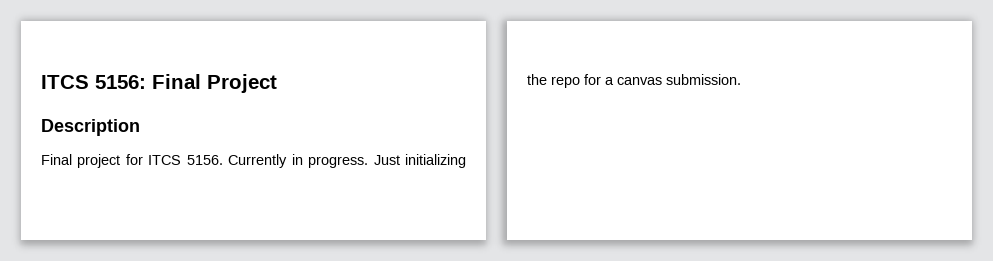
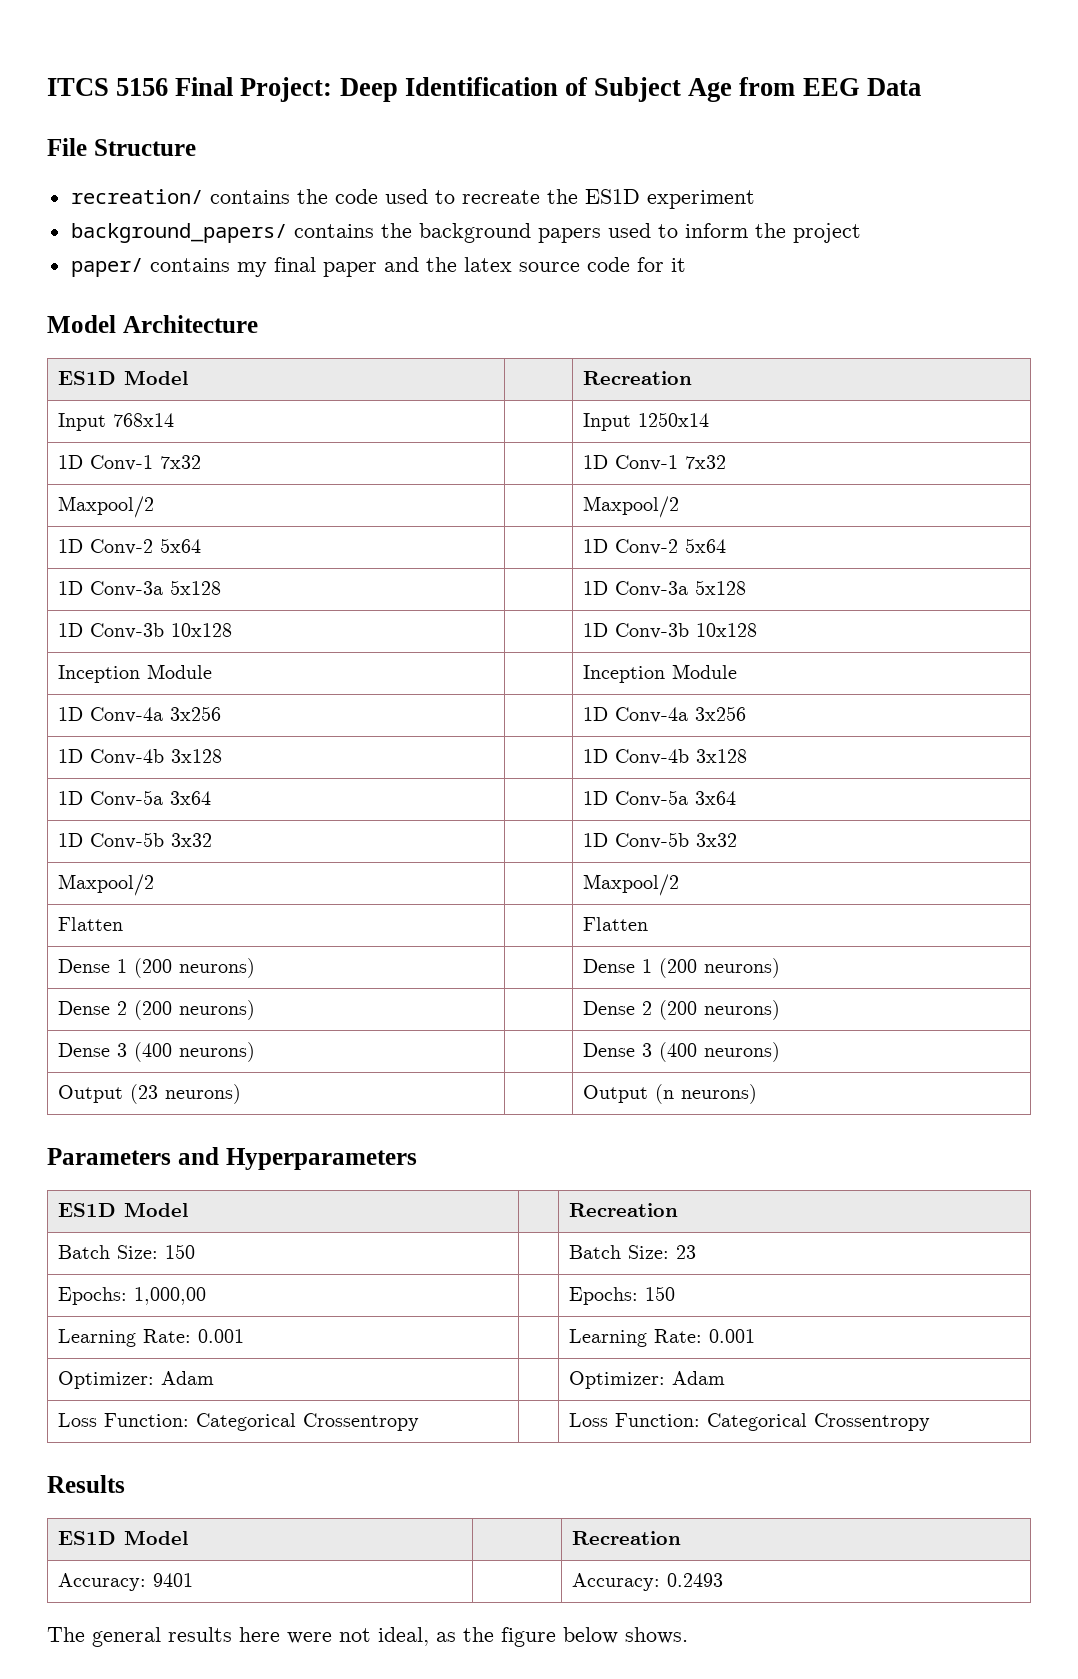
[41,74,277,93] [41,119,140,136] [41,154,467,168] [527,74,741,88] ITCS 5156: Final Project // Description // Final project for ITCS 5156. Currently in progress. Just initializing the repo for a canvas submission. -> [47,77,921,102] [47,138,196,156] [70,189,755,209] [70,223,861,243] [70,257,686,277] [47,315,258,333] [57,370,188,385] [582,371,692,385] [57,413,174,431] [582,412,709,431] [57,455,201,471] [582,455,726,471] [57,496,154,518] [582,496,679,518] [57,538,201,555] [582,538,726,555] [57,580,221,597] [582,580,746,597] [57,623,232,639] [582,623,757,639] [57,664,212,683] [582,664,737,683] [57,706,221,723] [582,706,746,723] [57,749,222,765] [582,749,747,765] [57,790,211,807] [582,790,736,807] [57,832,212,849] [582,832,737,849] [57,874,154,896] [582,874,679,896] [57,917,123,931] [582,917,648,931] [57,958,255,978] [582,958,780,978] [57,1000,255,1020] [582,1000,780,1020] [57,1042,255,1062] [582,1042,780,1062] [57,1084,241,1104] [582,1084,757,1104] [47,1147,417,1170] [57,1202,188,1217] [568,1203,678,1217] [57,1244,195,1259] [568,1245,696,1259] [57,1287,206,1305] [568,1286,675,1305] [57,1329,244,1347] [568,1329,755,1347] [57,1371,214,1389] [568,1371,725,1389] [57,1413,419,1431] [568,1413,930,1431] [47,1475,125,1493] [57,1530,188,1545] [571,1531,681,1545] [57,1573,193,1591] [571,1573,723,1591] [47,1627,688,1647] ITCS 5156 Final Project: Deep Identification of Subject Age from EEG Data // File Structure // recreation/ contains the code used to recreate the ES1D experiment // background_papers/ contains the background papers used to inform the project // paper/ contains my final paper and the latex source code for it // Model Architecture // ES1D Model | | Recreation // Input 768x14 | | Input 1250x14 // 1D Conv-1 7x32 | | 1D Conv-1 7x32 // Maxpool/2 | | Maxpool/2 // 1D Conv-2 5x64 | | 1D Conv-2 5x64 // 1D Conv-3a 5x128 | | 1D Conv-3a 5x128 // 1D Conv-3b 10x128 | | 1D Conv-3b 10x128 // Inception Module | | Inception Module // 1D Conv-4a 3x256 | | 1D Conv-4a 3x256 // 1D Conv-4b 3x128 | | 1D Conv-4b 3x128 // 1D Conv-5a 3x64 | | 1D Conv-5a 3x64 // 1D Conv-5b 3x32 | | 1D Conv-5b 3x32 // Maxpool/2 | | Maxpool/2 // Flatten | | Flatten // Dense 1 (200 neurons) | | Dense 1 (200 neurons) // Dense 2 (200 neurons) | | Dense 2 (200 neurons) // Dense 3 (400 neurons) | | Dense 3 (400 neurons) // Output (23 neurons) | | Output (n neurons) // Parameters and Hyperparameters // ES1D Model | | Recreation // Batch Size: 150 | | Batch Size: 23 // Epochs: 1,000,00 | | Epochs: 150 // Learning Rate: 0.001 | | Learning Rate: 0.001 // Optimizer: Adam | | Optimizer: Adam // Loss Function: Categorical Crossentropy | | Loss Function: Categorical Crossentropy // Results // ES1D Model | | Recreation // Accuracy: 9401 | | Accuracy: 0.2493 // The general results here were not ideal, as the figure below shows.

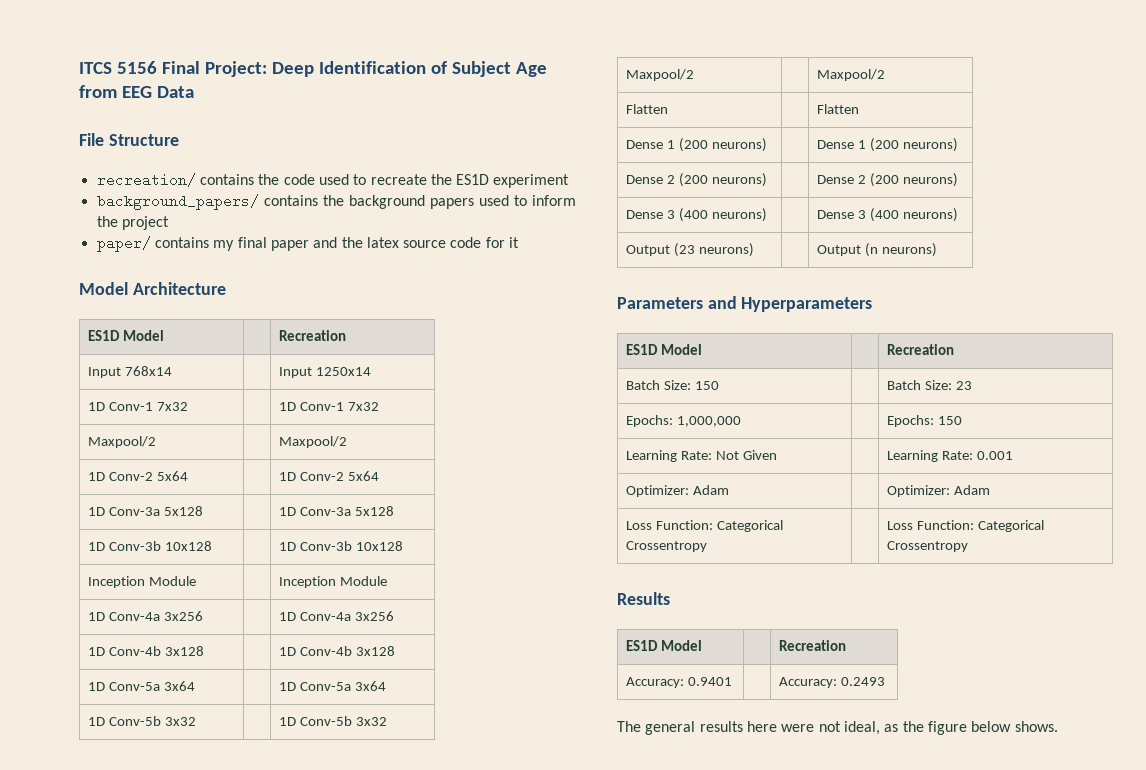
[133,1287,206,1305] 1,000,00 -> [677,416,742,427] 1,000,000
[197,1329,244,1343] 0.001 -> [716,450,778,460] Not Given
[152,1573,193,1587] 9401 -> [688,677,733,686] 0.9401

